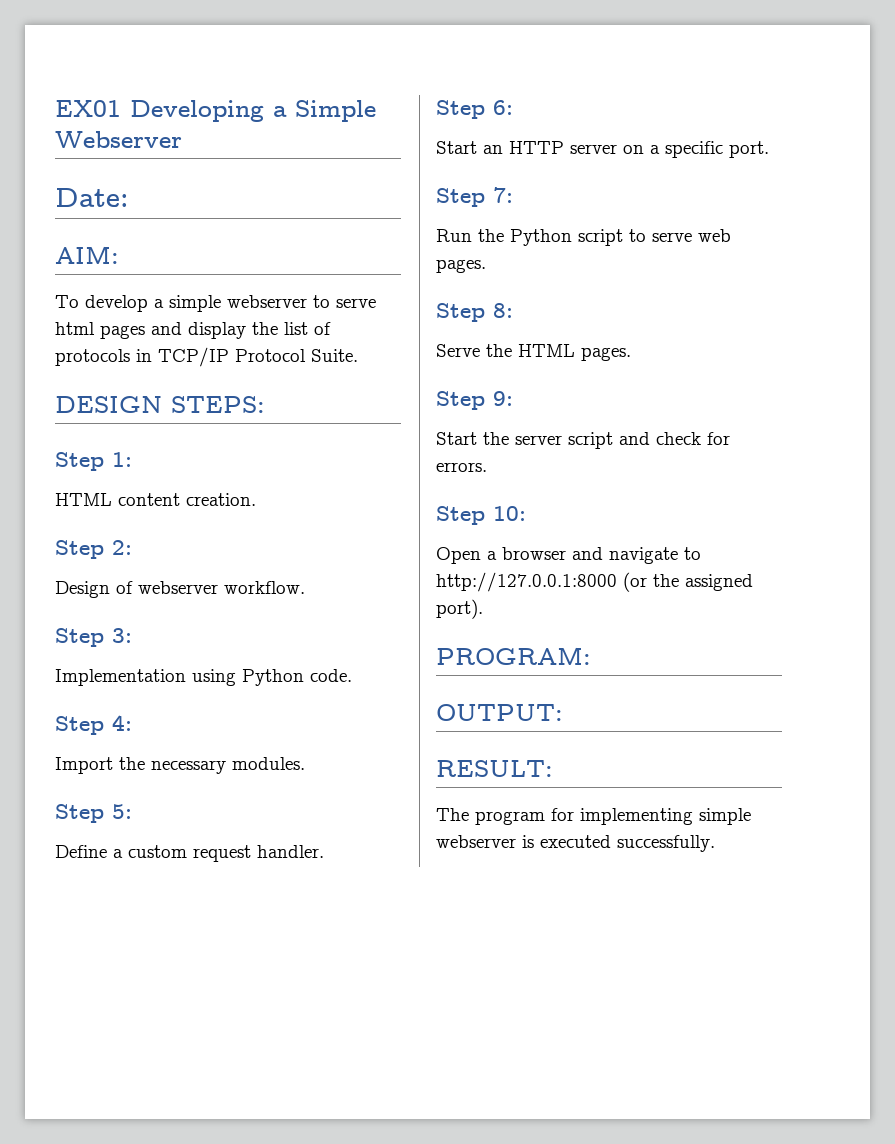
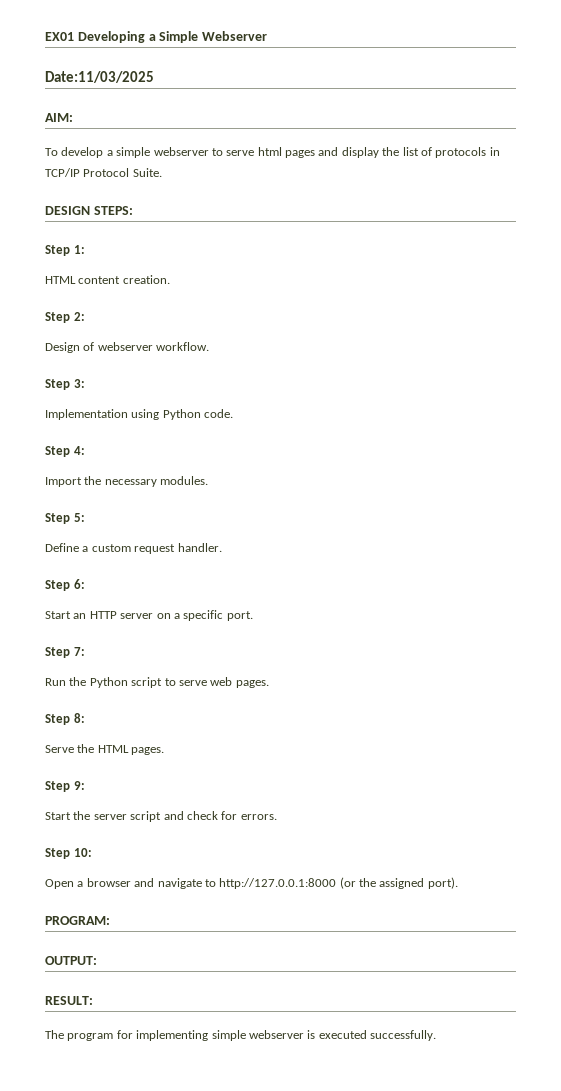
[55,188,129,207] Date: -> [45,71,154,83] Date:11/03/2025

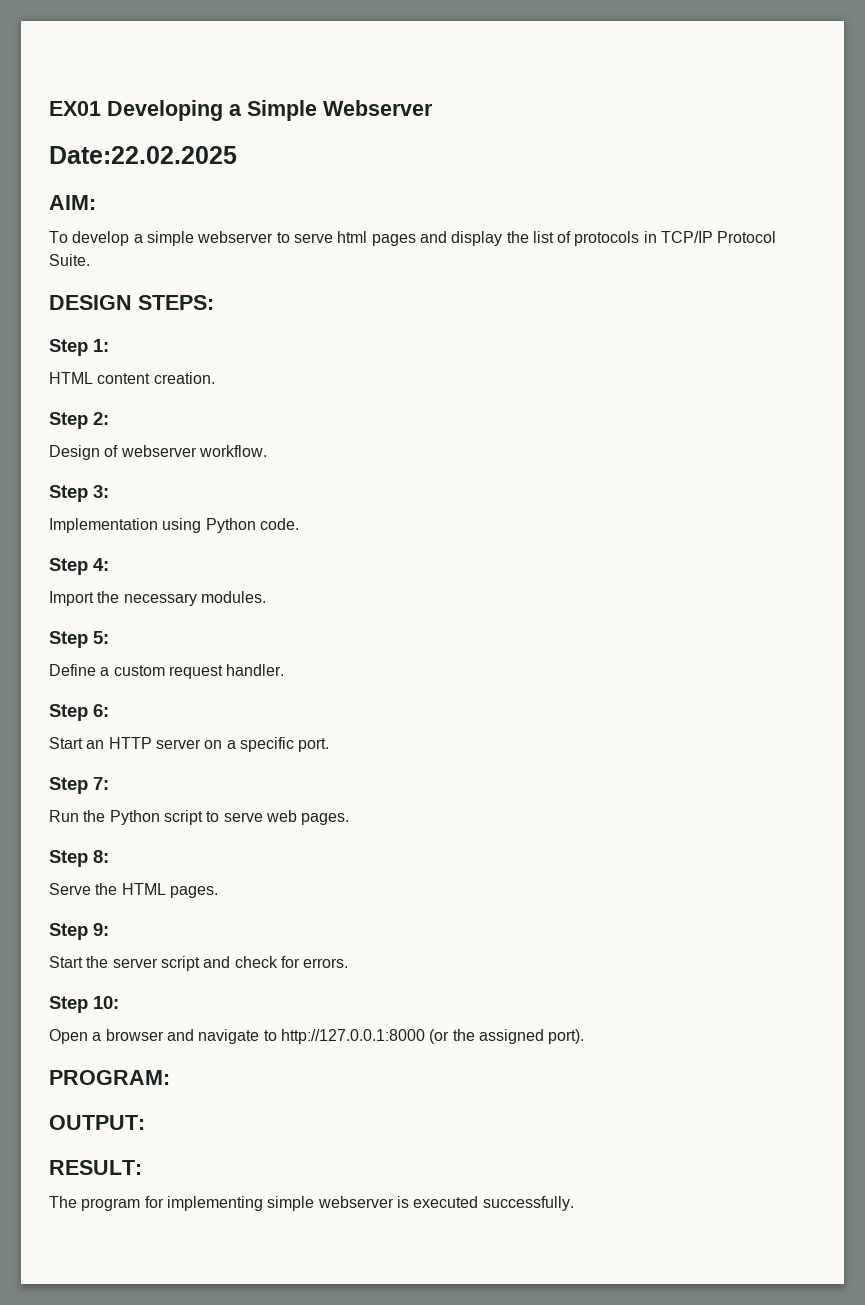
[45,71,154,83] Date:11/03/2025 -> [49,146,237,164] Date:22.02.2025

